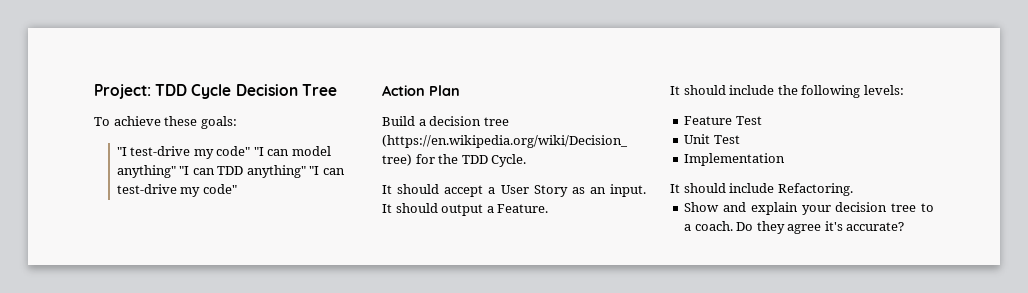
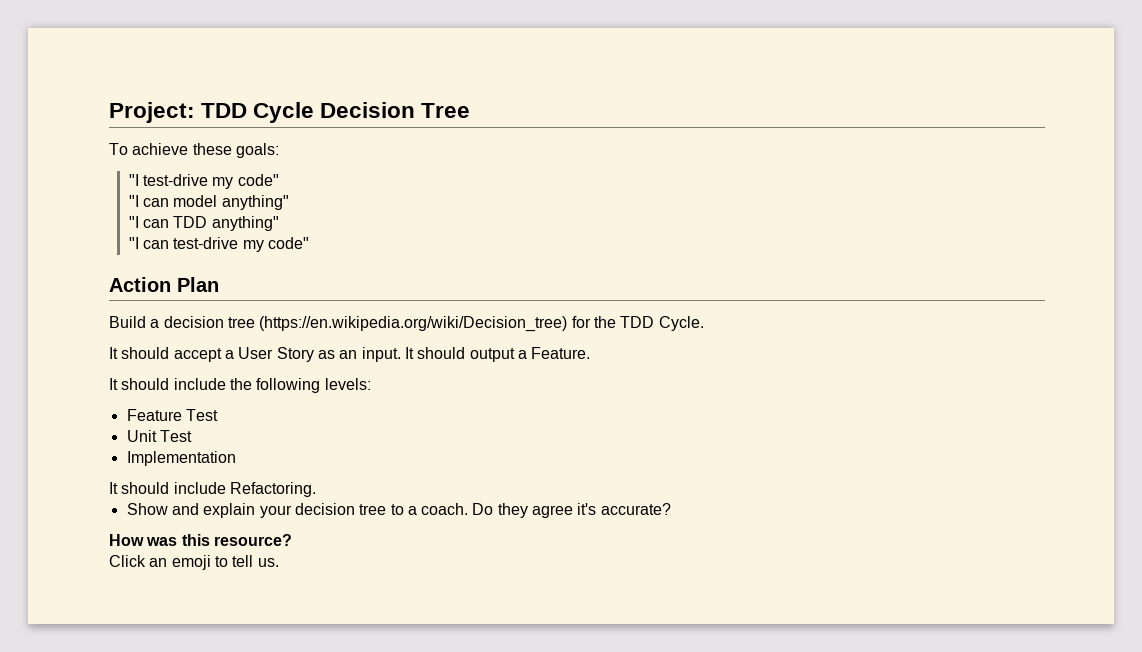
(251, 151) none -> (279, 180) //
(176, 171) none -> (289, 202) //
(306, 171) none -> (279, 223) //
(905, 226) none -> [109,534,292,546] [109,555,279,570] // How was this resource? // Click an emoji to tell us.

